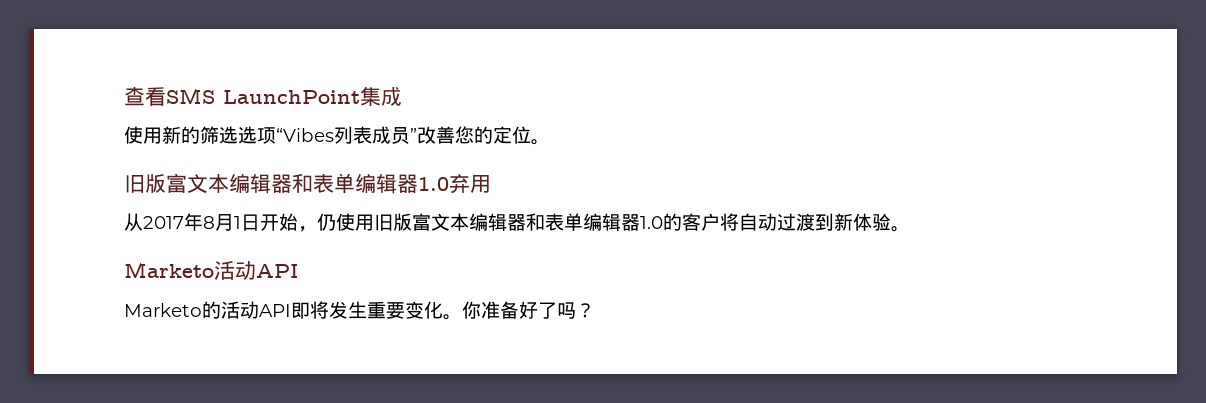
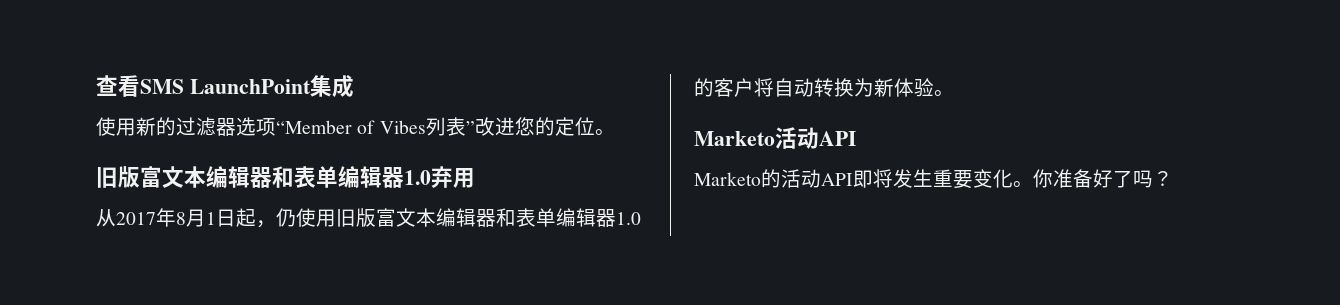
[200,126,455,144] 筛选选项“Vibes列表成员”改善 -> [176,117,515,136] 过滤器选项“Member of Vibes列表”改进
[260,213,298,231] 开始 -> [236,208,256,227] 起
[777,213,834,231] 过渡到 -> [814,78,874,97] 转换为

